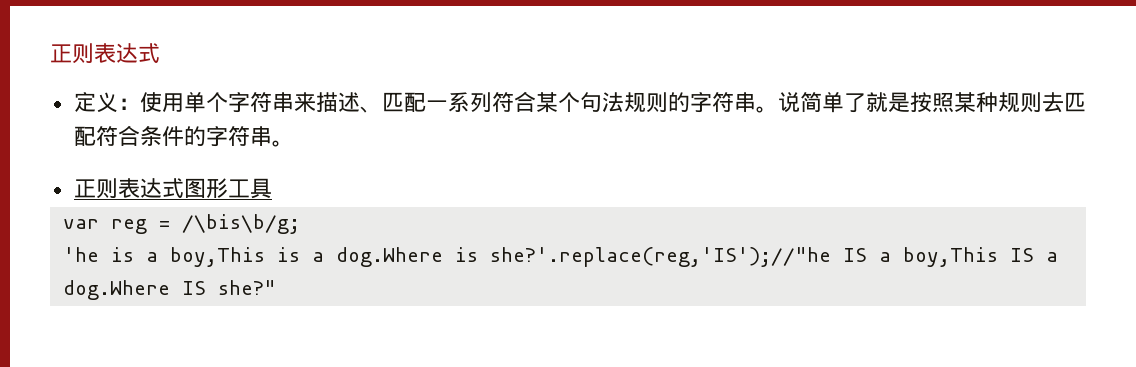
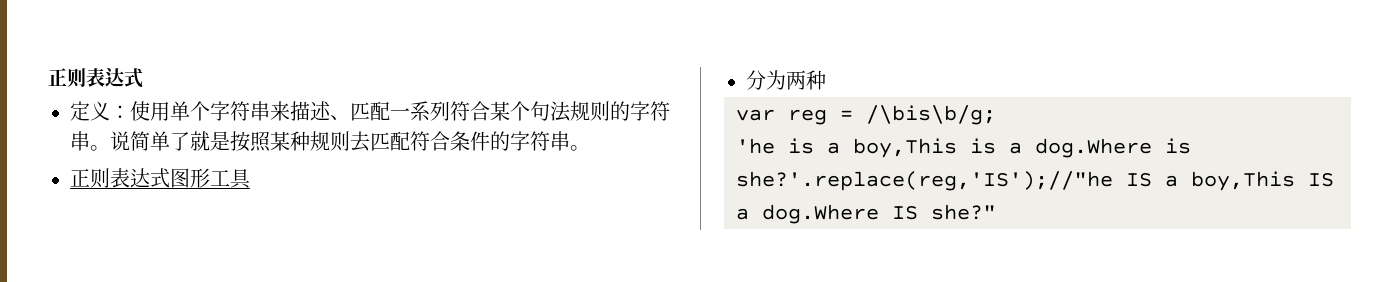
(272, 188) none -> [746,70,826,90] // 分为两种

